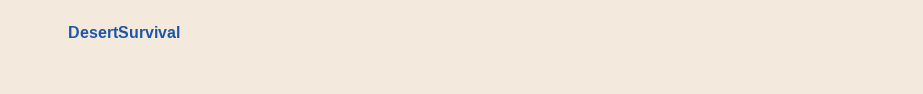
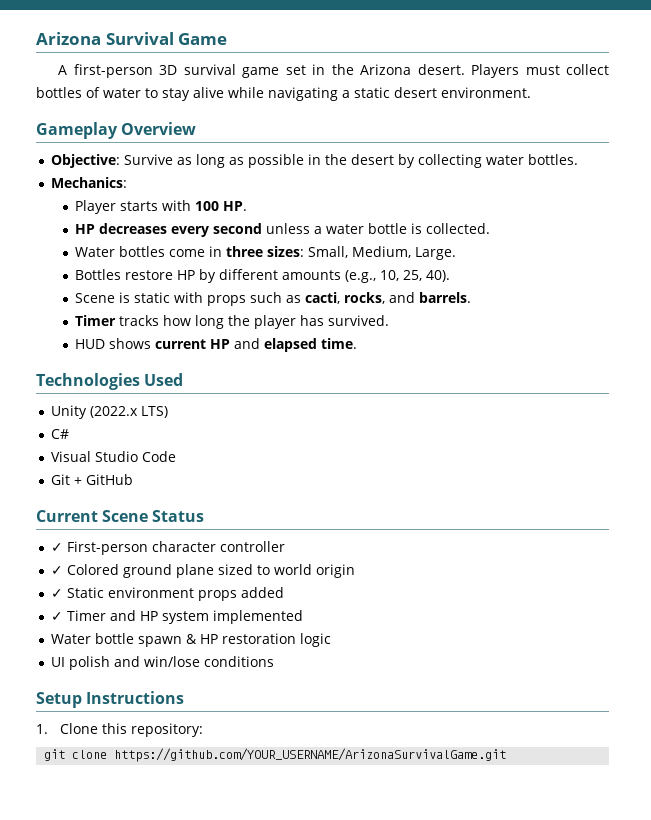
[68,26,180,38] DesertSurvival -> [36,32,228,45] [58,64,609,78] [36,87,531,101] [36,122,197,139] [50,154,578,168] [50,177,127,188] [74,200,247,214] [74,223,490,237] [74,246,456,260] [74,269,450,283] [74,292,471,306] [74,315,389,329] [74,338,357,352] [36,373,184,390] [50,405,168,419] [50,429,69,439] [50,451,176,462] [50,474,133,485] [36,510,205,522] [50,541,285,555] [50,564,355,578] [50,587,284,601] [50,610,303,624] [50,633,331,647] [50,656,274,670] [36,691,185,708] [36,723,204,737] [44,748,507,762] Arizona Survival Game // A first-person 3D survival game set in the Arizona desert. Players must collect bottles of water to stay alive while navigating a static desert environment. // Gameplay Overview // Objective: Survive as long as possible in the desert by collecting water bottles. // Mechanics: // Player starts with 100 HP. // HP decreases every second unless a water bottle is collected. // Water bottles come in three sizes: Small, Medium, Large. // Bottles restore HP by different amounts (e.g., 10, 25, 40). // Scene is static with props such as cacti, rocks, and barrels. // Timer tracks how long the player has survived. // HUD shows current HP and elapsed time. // Technologies Used // Unity (2022.x LTS) // C# // Visual Studio Code // Git + GitHub // Current Scene Status // ✓ First-person character controller // ✓ Colored ground plane sized to world origin // ✓ Static environment props added // ✓ Timer and HP system implemented // Water bottle spawn & HP restoration logic // UI polish and win/lose conditions // Setup Instructions // 1. Clone this repository: // git clone https://github.com/YOUR_USERNAME/ArizonaSurvivalGame.git

